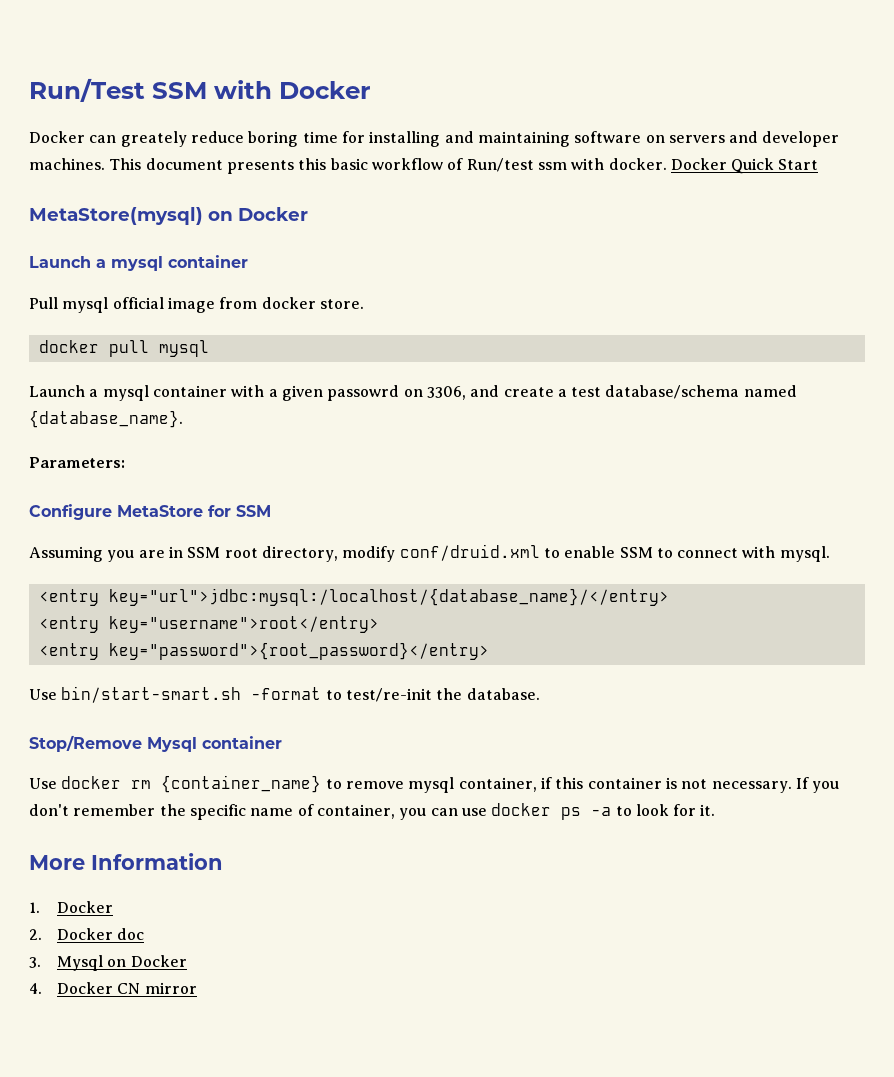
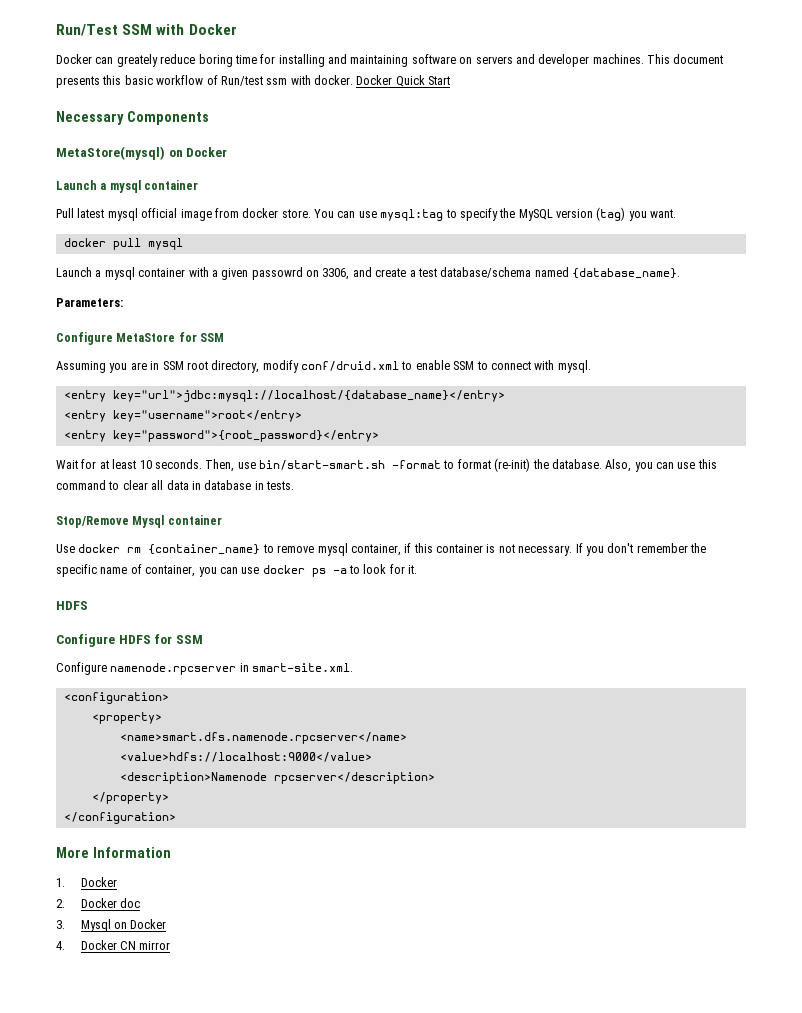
(819, 164) none -> [56,111,209,125] // Necessary Components
(58, 303) none -> [77,208,105,218] latest
(364, 304) none -> [314,207,677,221] You can use mysql:tag to specify the MySQL version (tag) you want.
[108,588,669,606] key="url">jdbc:mysql:/localhost/{database_name}/</entry> -> [112,390,505,402] key="url">jdbc:mysql://localhost/{database_name}</entry>
[29,689,57,700] Use -> [56,459,256,472] Wait for at least 10 seconds. Then, use
[345,688,432,702] test/re-init -> [457,458,531,472] format (re-init)
(540, 694) none -> [605,459,717,472] [56,480,294,490] Also, you can use this command to clear all data in database in tests.
(716, 810) none -> [56,601,88,610] [56,634,203,647] [56,662,354,675] [63,692,169,704] [91,712,162,724] [119,732,407,744] [119,752,372,762] [119,772,435,784] [91,792,169,804] [63,812,176,824] // HDFS // Configure HDFS for SSM // Configure namenode.rpcserver in smart-site.xml. // <configuration> // <property> // <name>smart.dfs.namenode.rpcserver</name> // <value>hdfs://localhost:9000</value> // <description>Namenode rpcserver</description> // </property> // </configuration>

